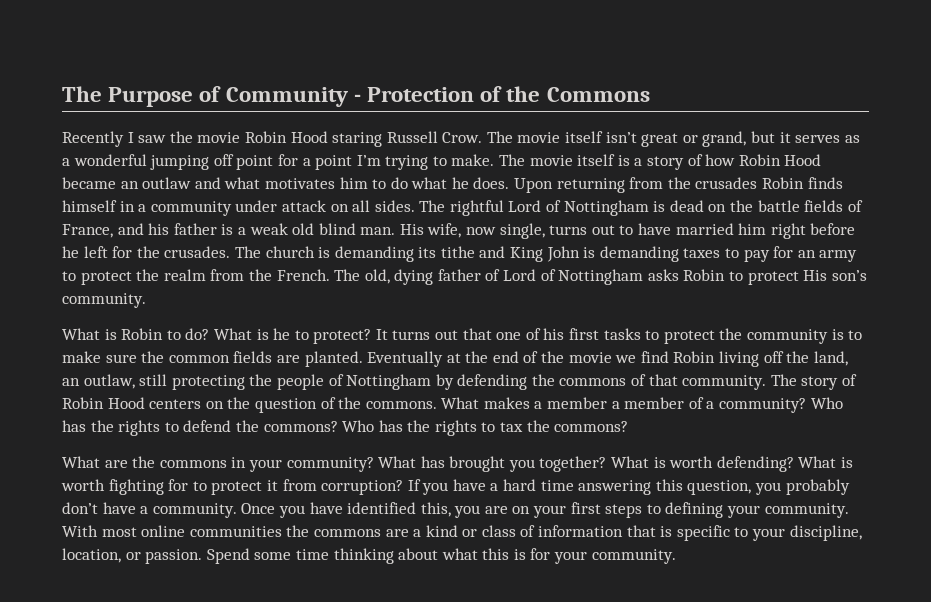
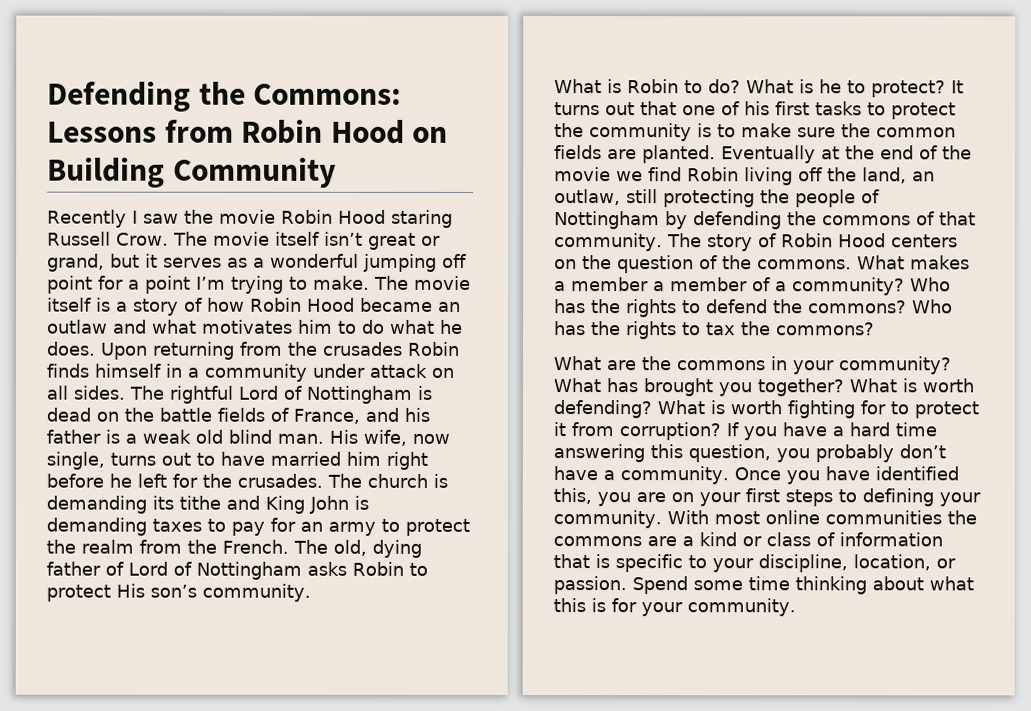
[62,86,650,107] The Purpose of Community - Protection of the Commons -> [47,81,402,112] [47,119,449,144] [47,157,337,188] Defending the Commons: Lessons from Robin Hood on Building Community

